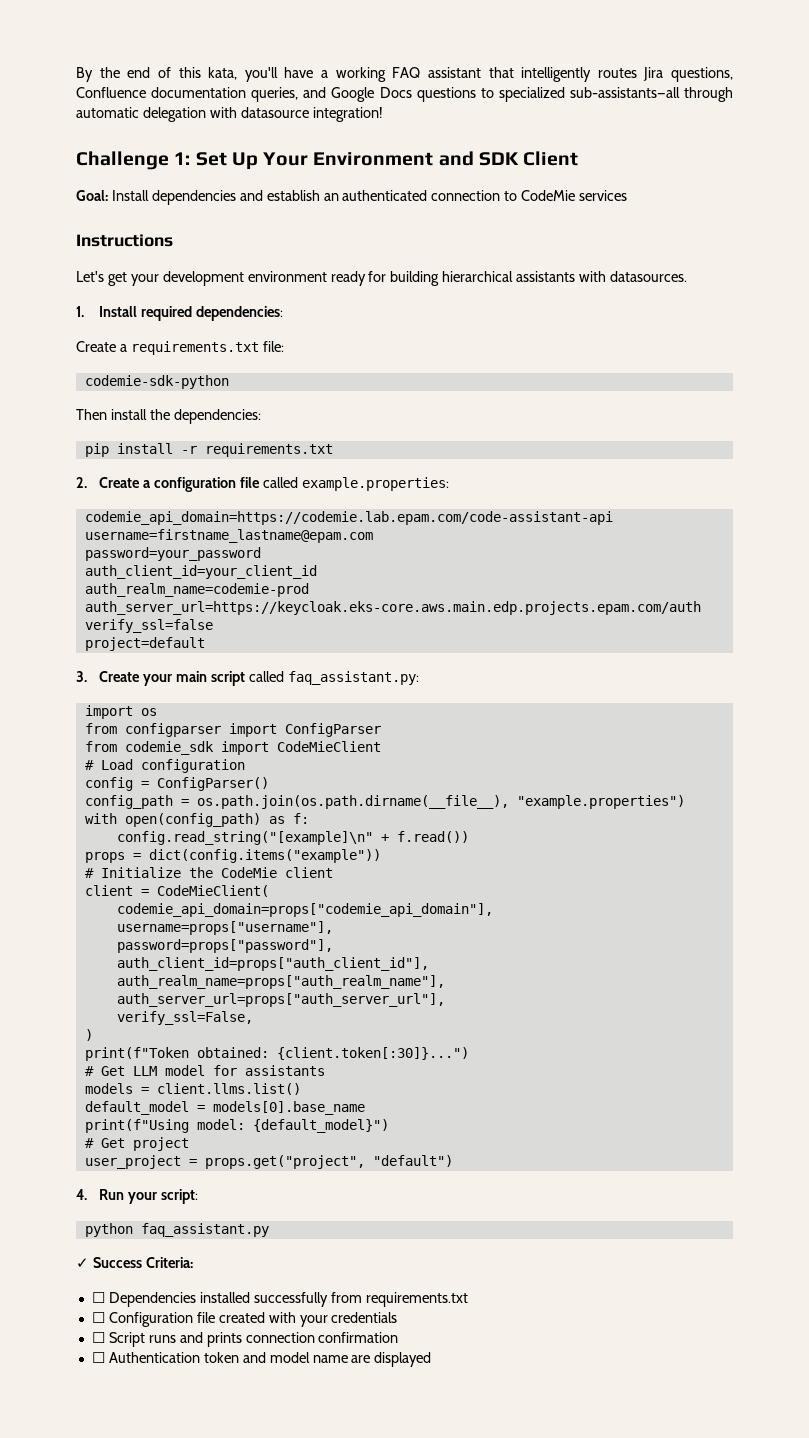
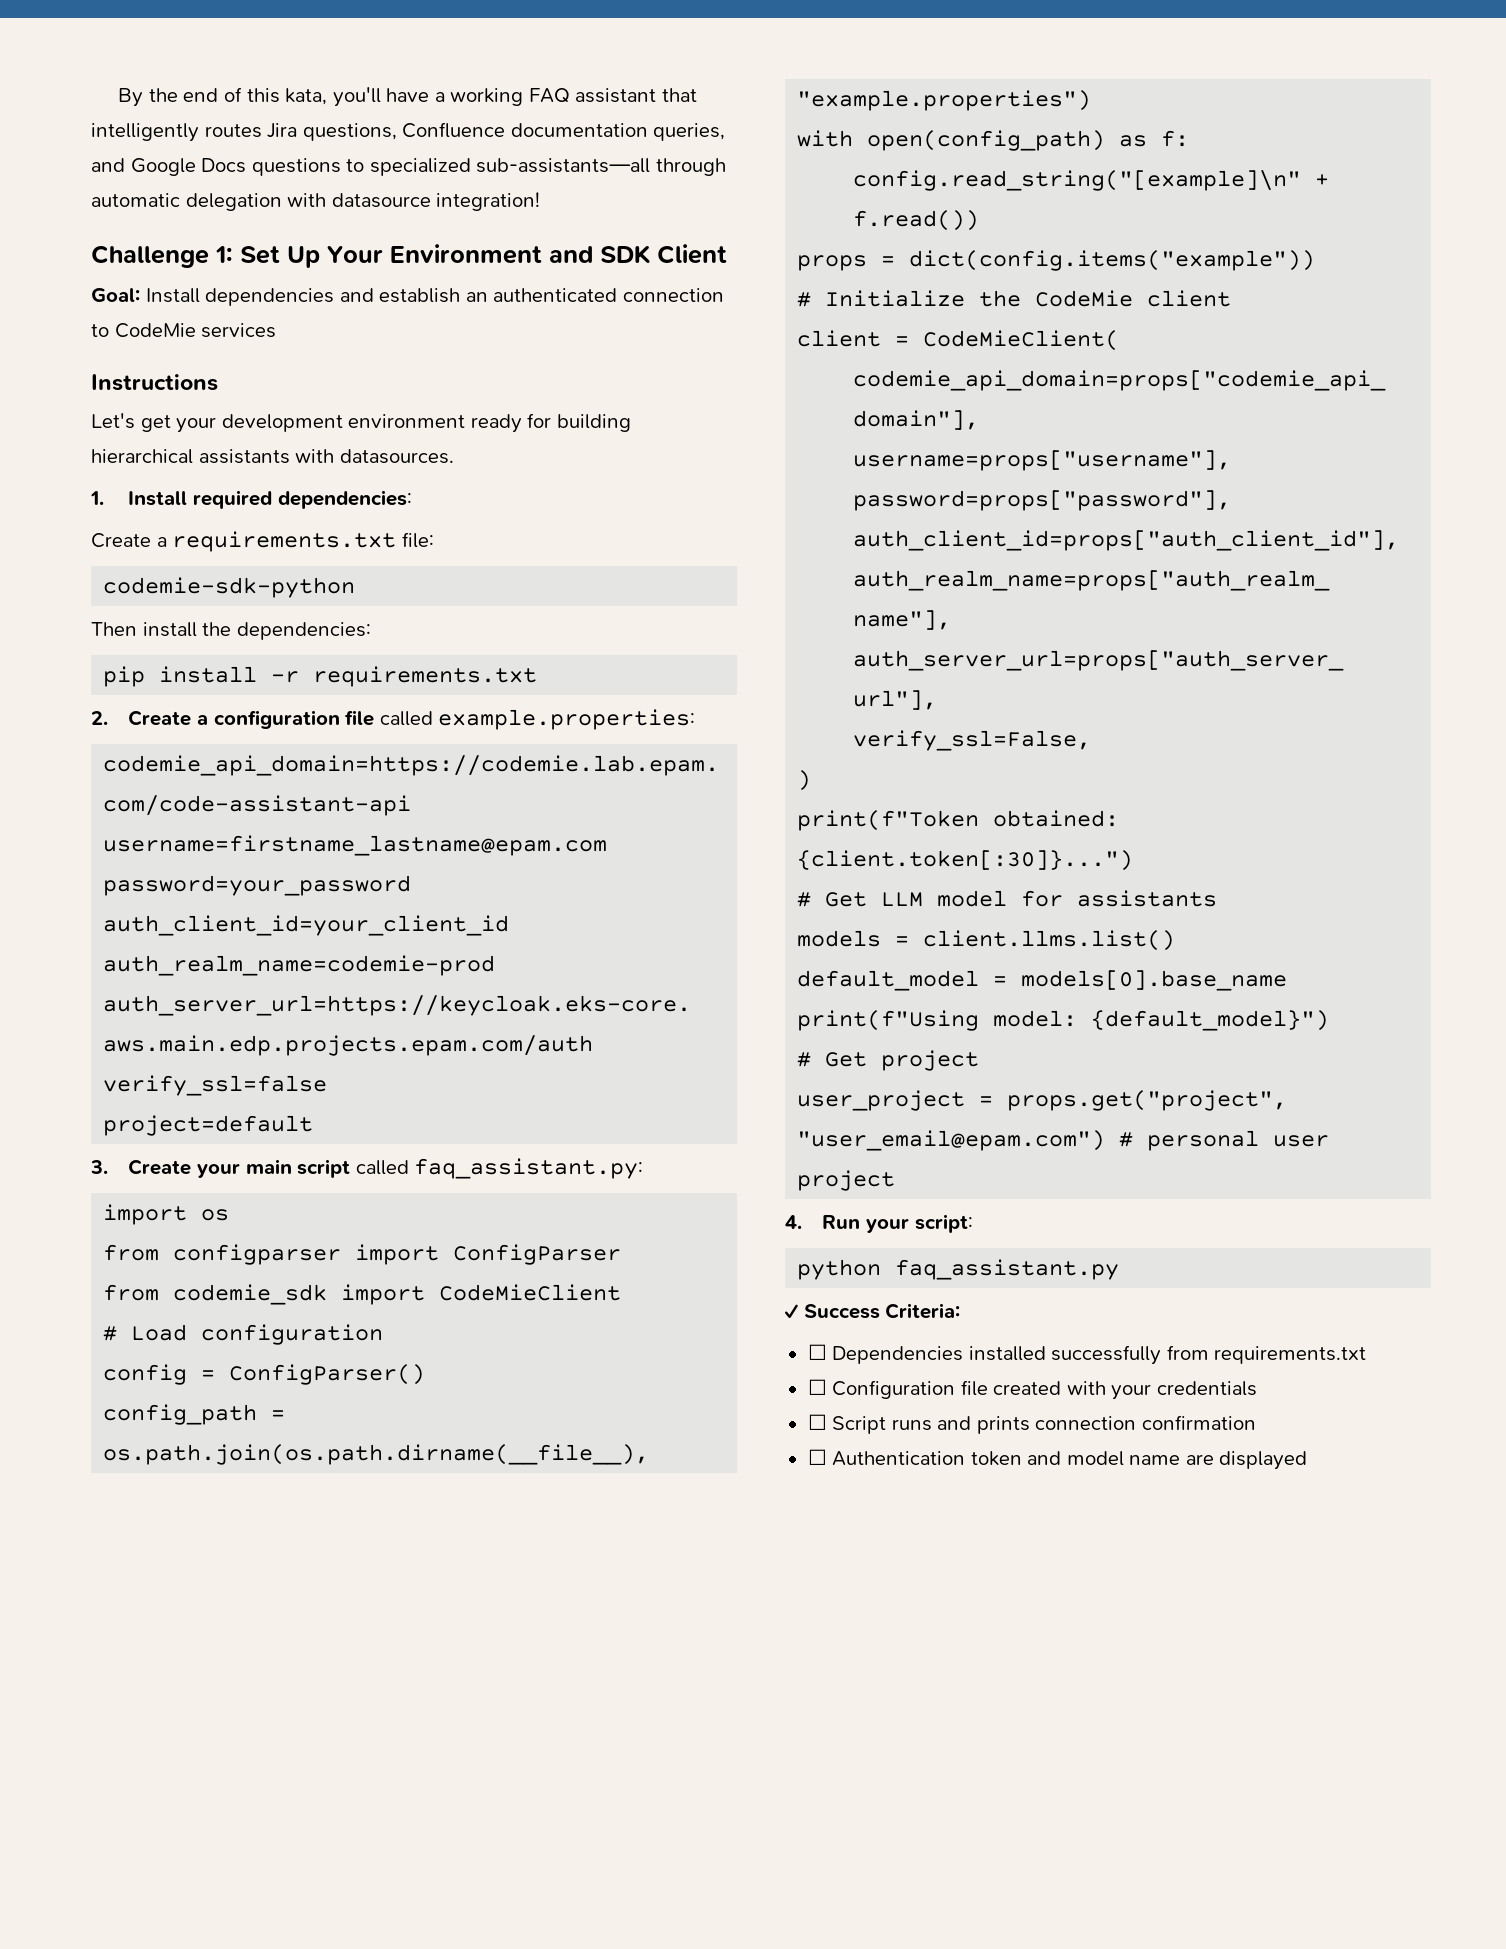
[372,1155,453,1167] "default") -> [797,1130,1330,1151] [797,1170,896,1191] "user_email@epam.com") # personal user project

